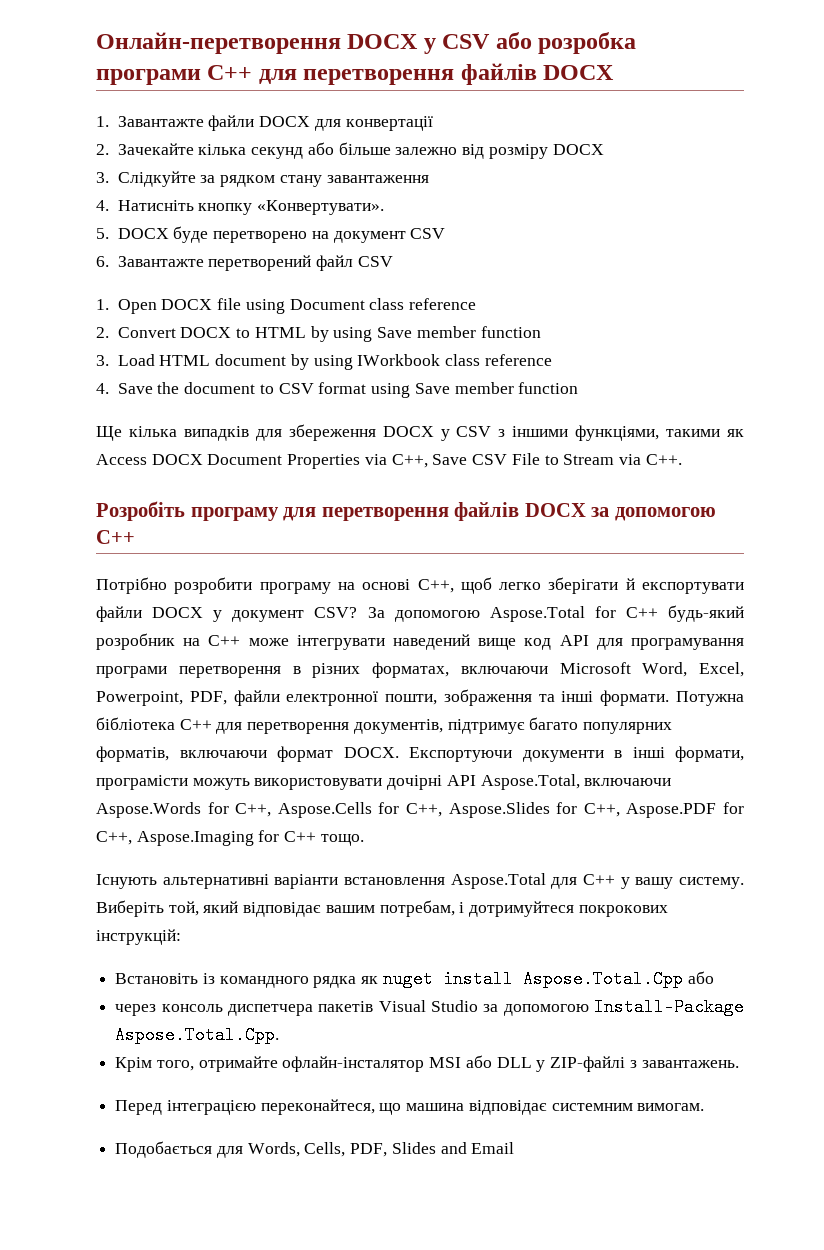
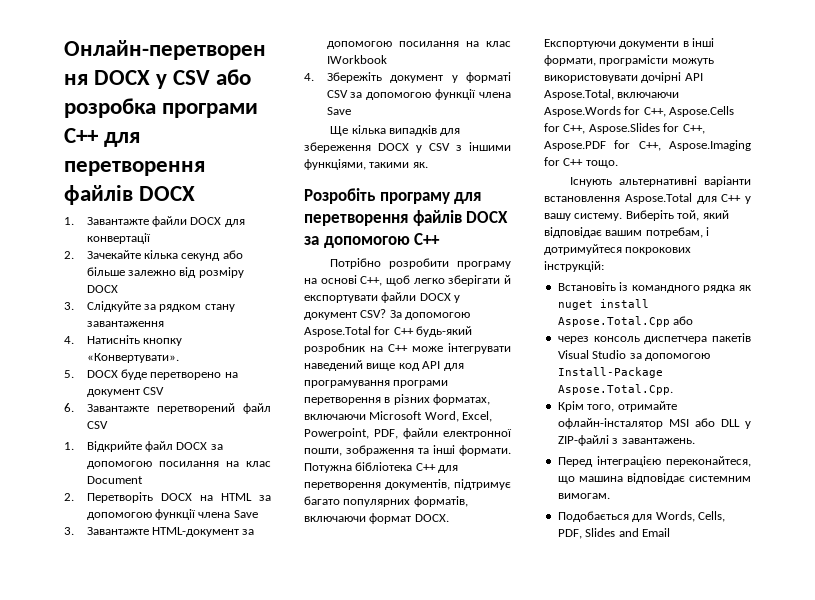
[117,298,477,314] [96,326,541,342] [96,354,353,370] Open DOCX file using Document class reference // 2. Convert DOCX to HTML by using Save member function // 3. Load HTML document by using -> [86,441,223,452] [86,461,271,469] [86,476,143,484] [64,492,271,503] [86,509,258,520] [64,527,255,537] [326,41,511,49] Відкрийте файл DOCX за допомогою посилання на клас Document // 2. Перетворіть DOCX на HTML за допомогою функції члена Save // 3. Завантажте HTML-документ за допомогою посилання на клас
[445,354,552,366] [96,382,579,398] class reference // 4. Save the document to CSV format using Save member function -> [304,72,511,83] [326,89,511,100] [326,107,351,115] // 4. Збережіть документ у форматі CSV за допомогою функції члена Save
[727,429,744,437] [96,453,682,469] як Access DOCX Document Properties via C++, Save CSV File to Stream via C++. -> [412,162,428,168] як.

